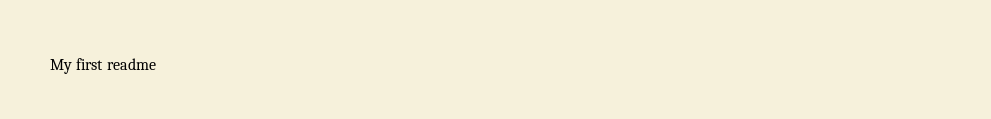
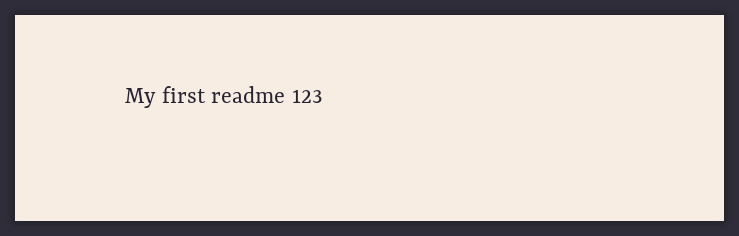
(156, 64) none -> [291,89,323,103] 123

